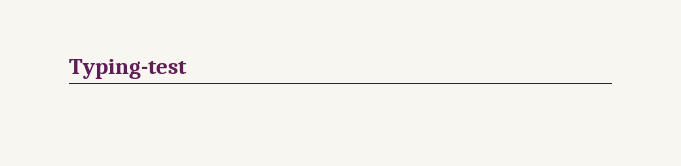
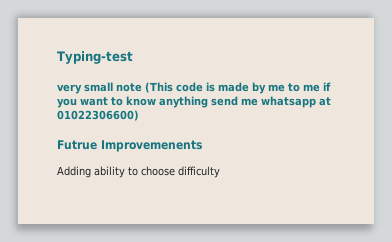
(187, 69) none -> [57,82,331,94] [57,96,331,108] [57,110,139,121] [57,140,202,152] [57,166,220,178] // very small note (This code is made by me to me if you want to know anything send me whatsapp at 01022306600) // Futrue Improvemenents // Adding ability to choose difficulty

